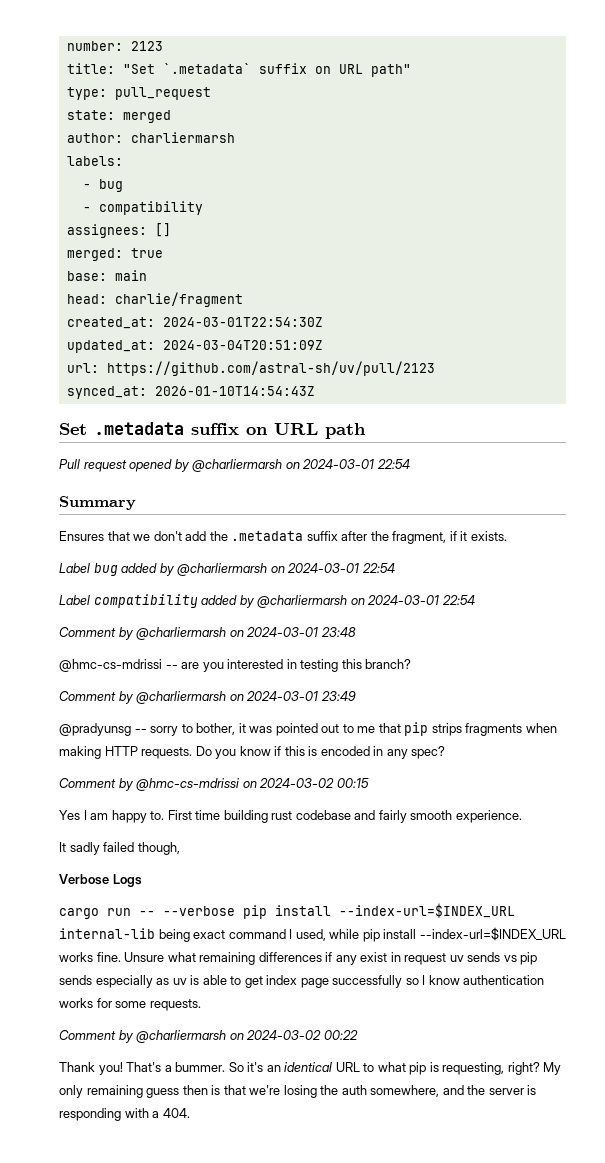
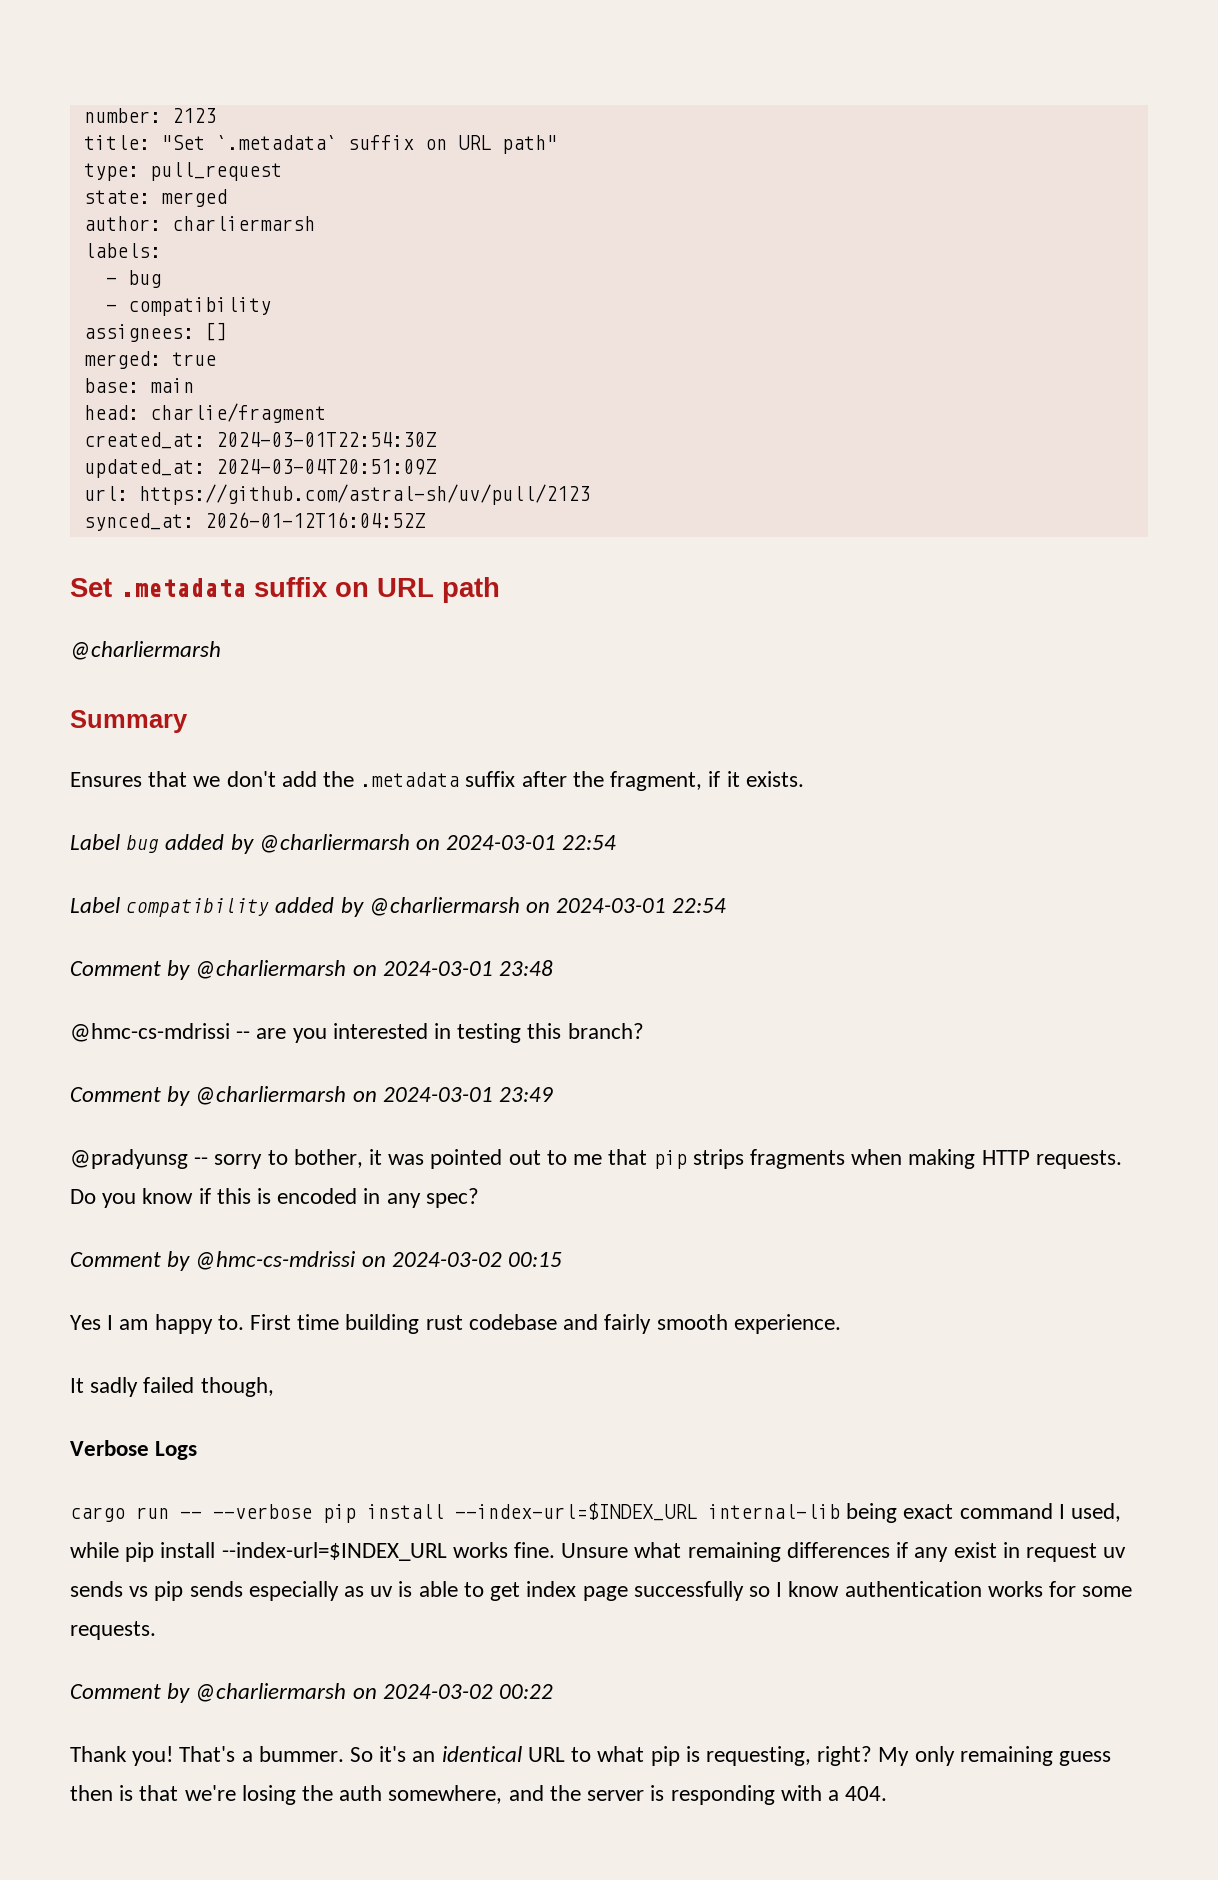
[154,386,315,396] 2026-01-10T14:54:43Z -> [204,512,425,528] 2026-01-12T16:04:52Z
[59,459,410,472] Pull request opened by @charliermarsh on 2024-03-01 22:54 -> [70,641,221,660] @charliermarsh

